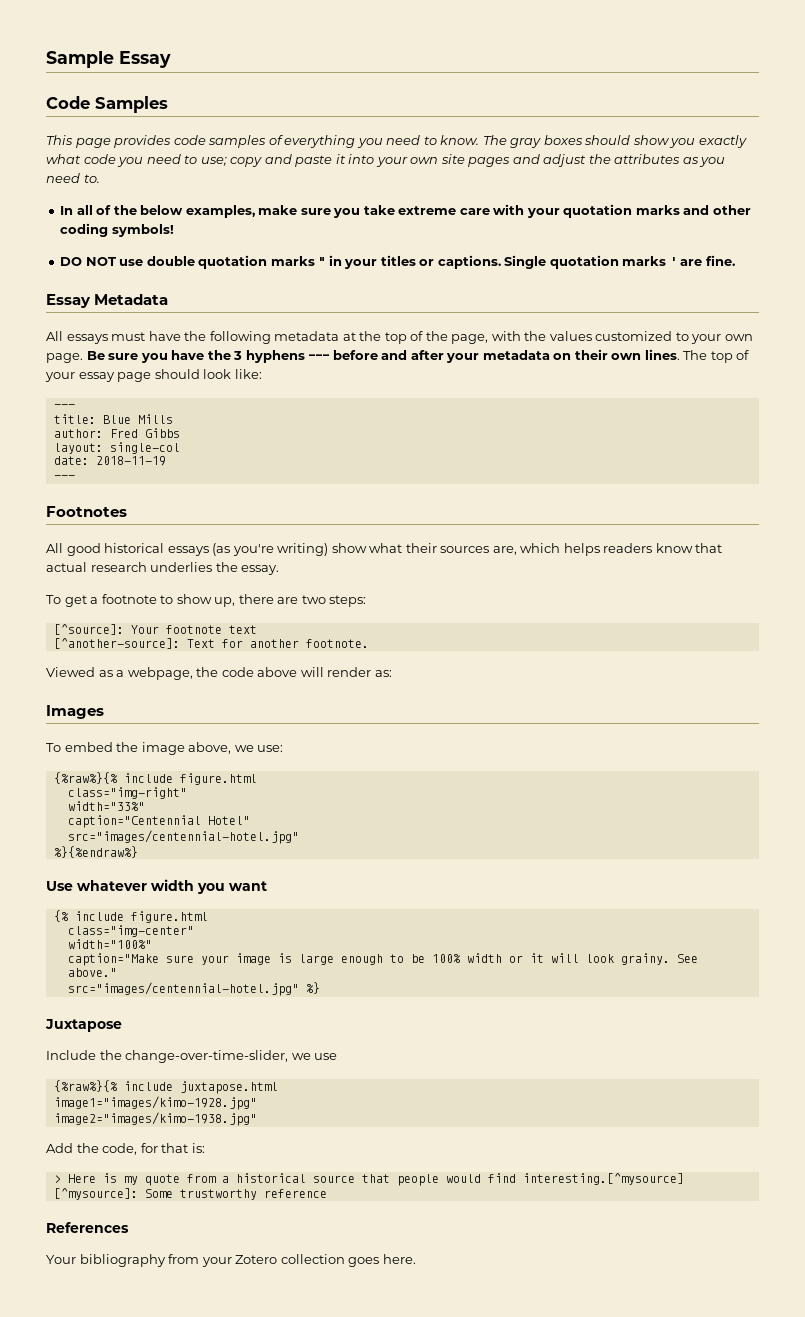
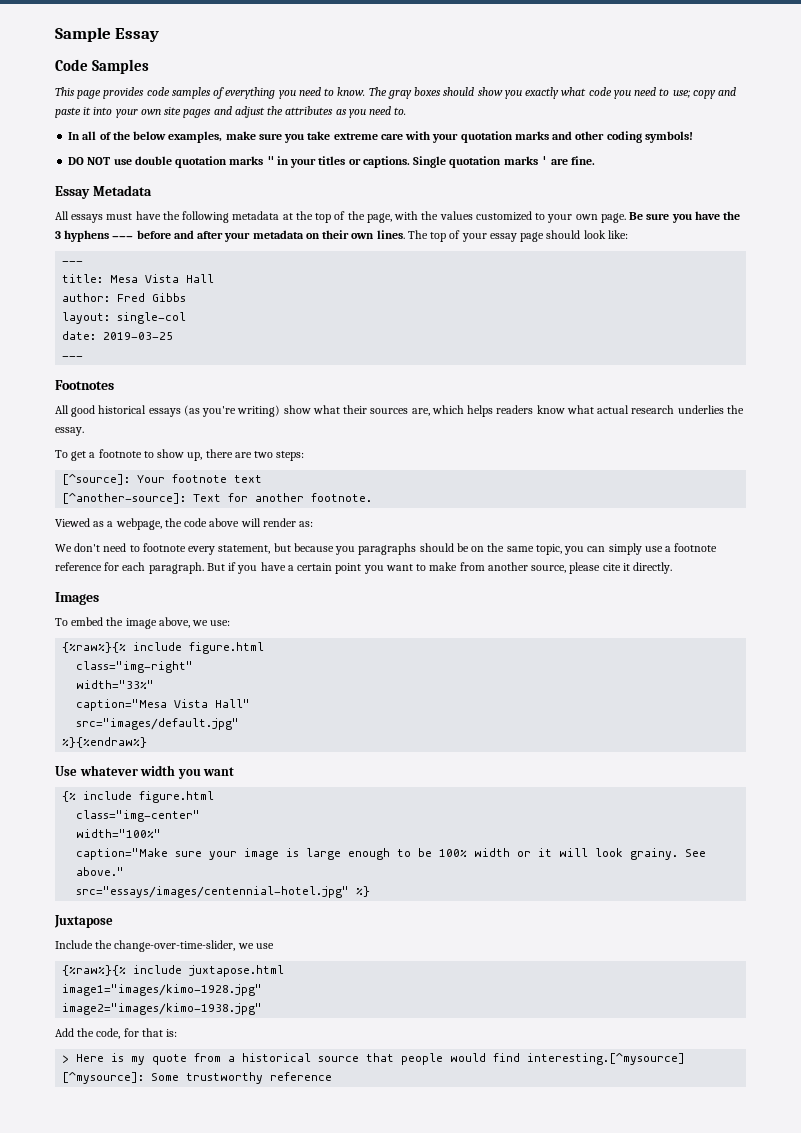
[102,414,173,424] Blue Mills -> [110,274,215,283] Mesa Vista Hall
[95,456,166,466] 2018-11-19 -> [103,332,174,340] 2019-03-25
[695,543,723,553] that -> [566,405,594,414] what
(392, 673) none -> [55,543,718,555] [55,562,673,574] // We don't need to footnote every statement, but because you paragraphs should be on the same topic, you can simply use a footnote reference for each paragraph. But if you have a certain point you want to make from another source, please cite it directly.
[67,815,250,828] [67,830,299,844] caption="Centennial Hotel" // src="images/centennial-hotel.jpg" -> [76,699,251,711] [76,718,240,730] caption="Mesa Vista Hall" // src="images/default.jpg"
[67,982,299,996] src="images/centennial-hotel.jpg" -> [76,886,350,898] src="essays/images/centennial-hotel.jpg"
[46,1222,129,1233] [46,1254,416,1267] // References // Your bibliography from your Zotero collection goes here. -> (333, 1076) none

